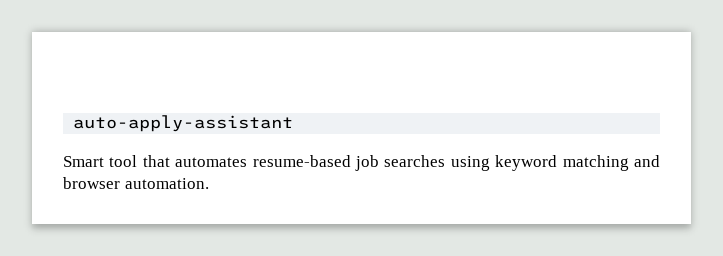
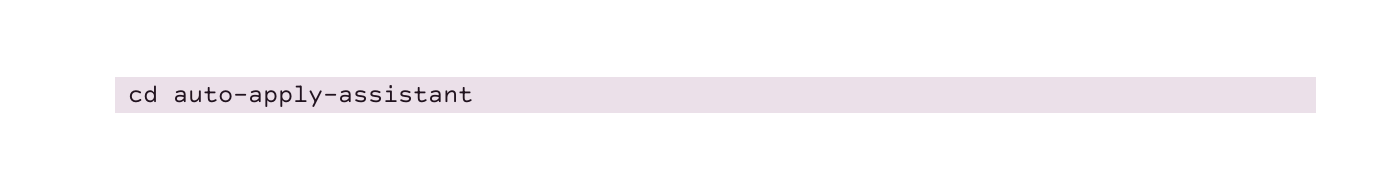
(73, 123) none -> [128,85,159,103] cd
[63,155,660,171] [63,177,209,189] // Smart tool that automates resume-based job searches using keyword matching and browser automation. -> (474, 96) none

